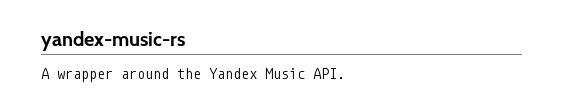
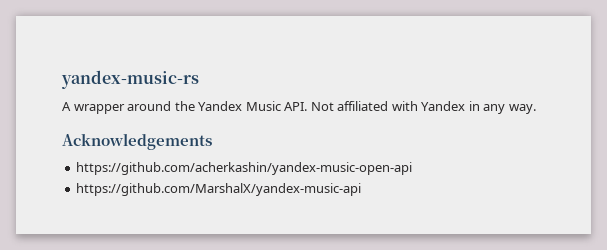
(345, 73) none -> [310,101,536,114] [62,133,212,150] [76,162,413,175] [76,183,362,196] Not affiliated with Yandex in any way. // Acknowledgements // https://github.com/acherkashin/yandex-music-open-api // https://github.com/MarshalX/yandex-music-api

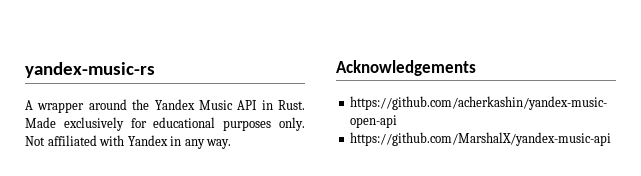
[284,102,308,111] API. -> [237,100,305,110] [25,117,305,131] API in Rust. Made exclusively for educational purposes only.

